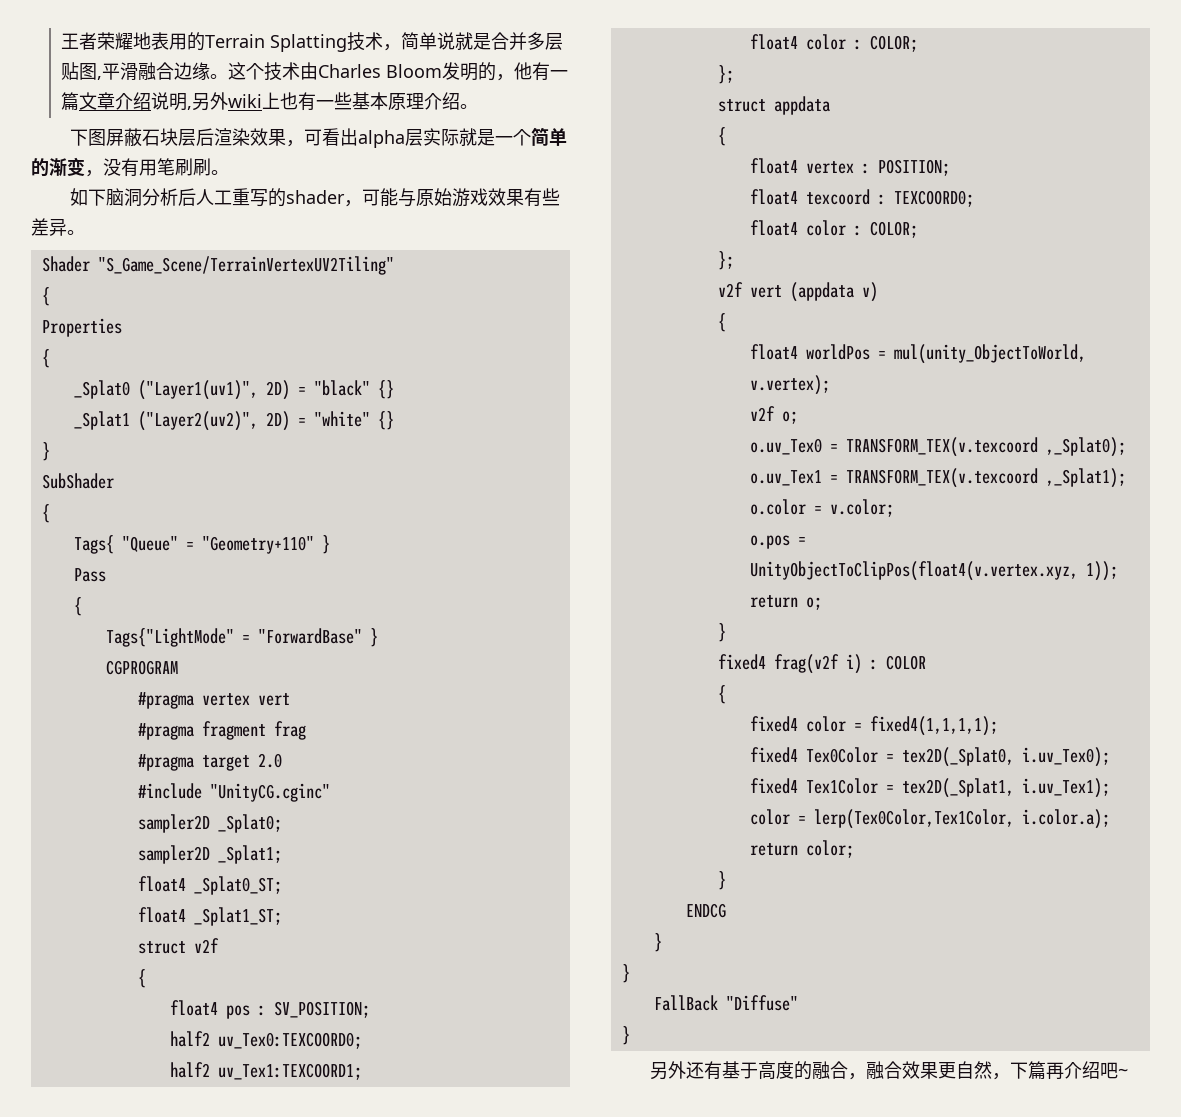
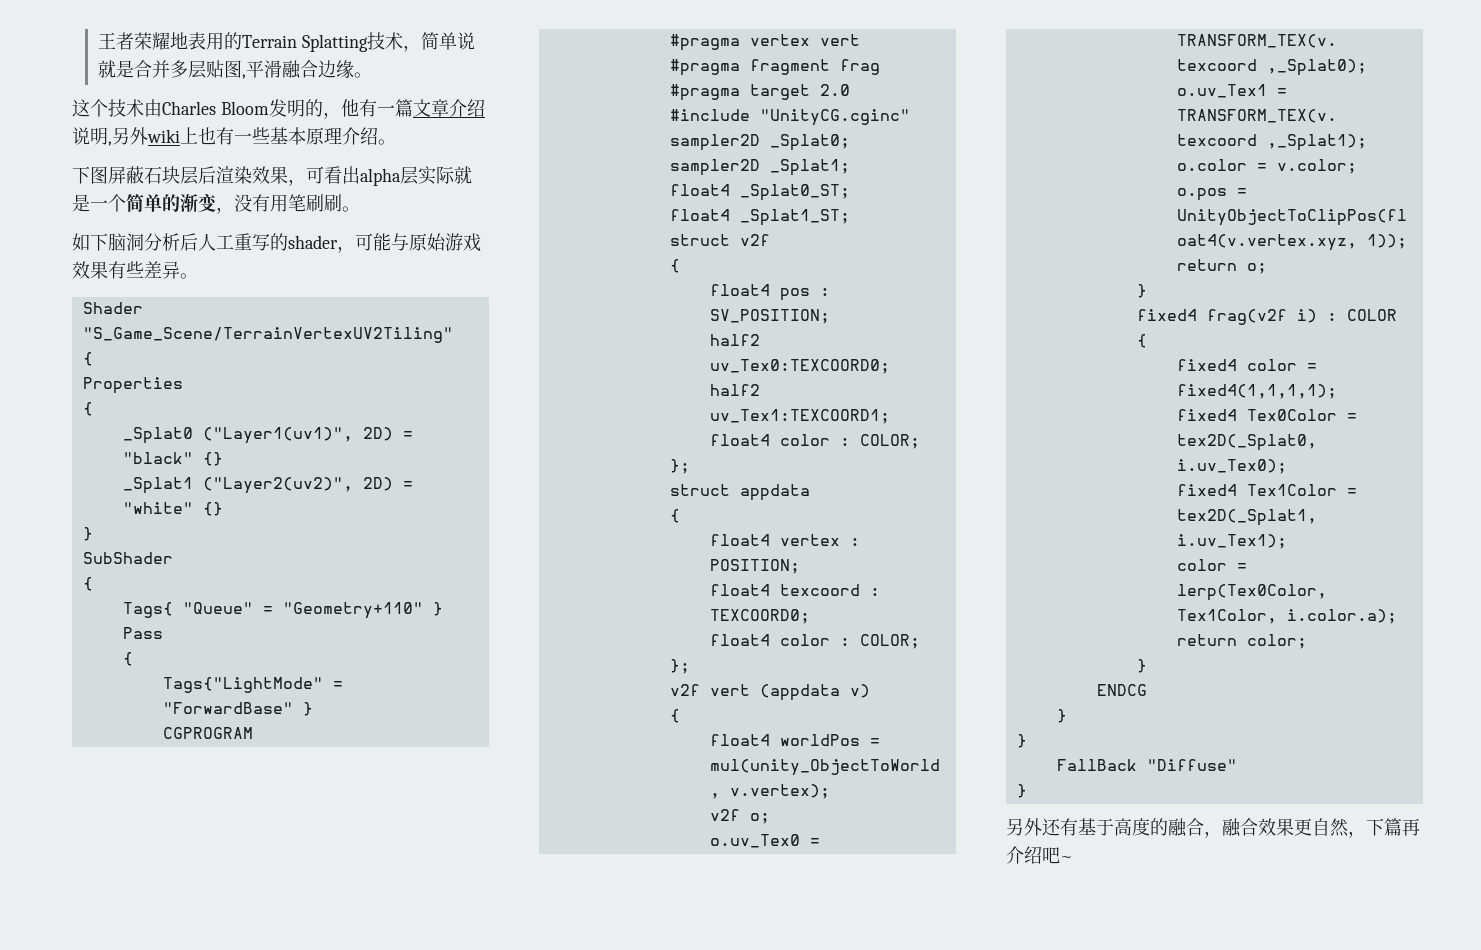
(229, 76) none -> (373, 75) //

